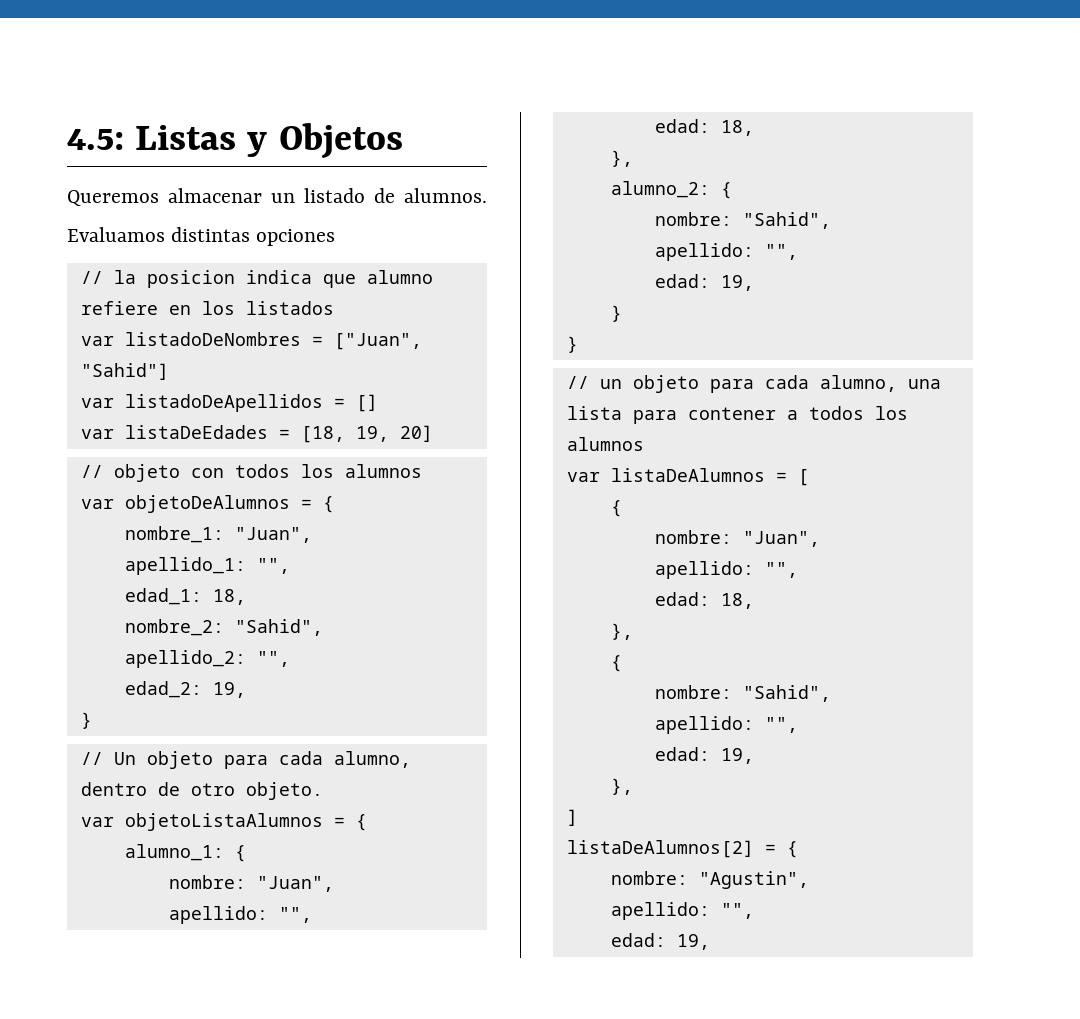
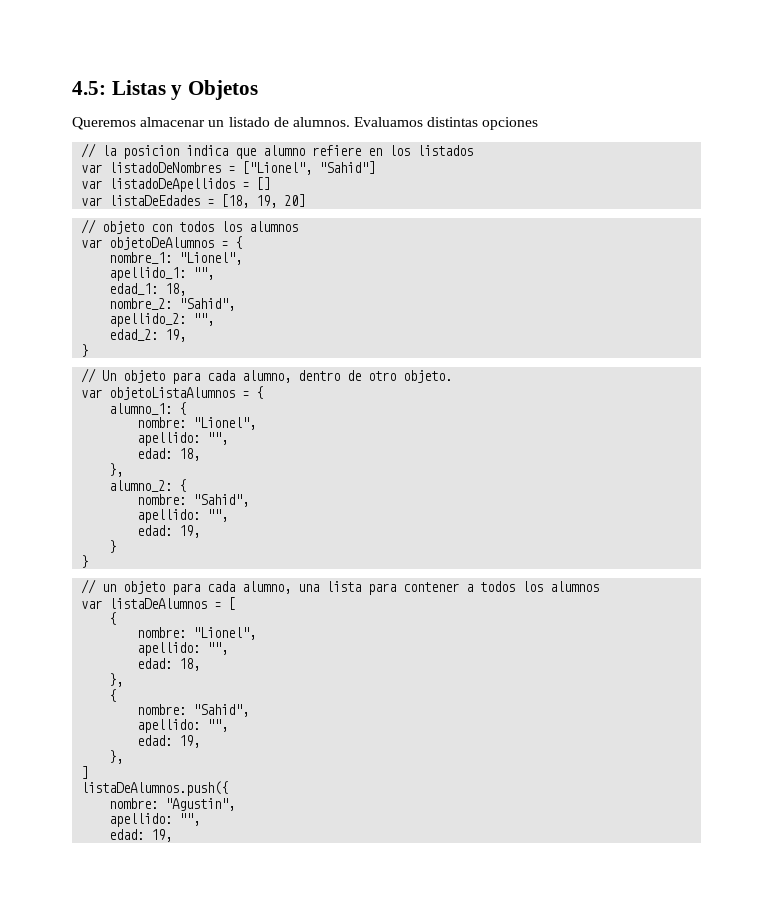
[333,333,422,350] ["Juan", -> [242,161,313,175] ["Lionel",
[234,527,312,543] "Juan", -> [179,252,243,265] "Lionel",
[256,876,334,892] "Juan", -> [193,417,257,430] "Lionel",
[742,531,820,547] "Juan", -> [193,627,257,640] "Lionel",
[566,840,798,858] listaDeAlumnos[2] = { -> [81,781,229,796] listaDeAlumnos.push({

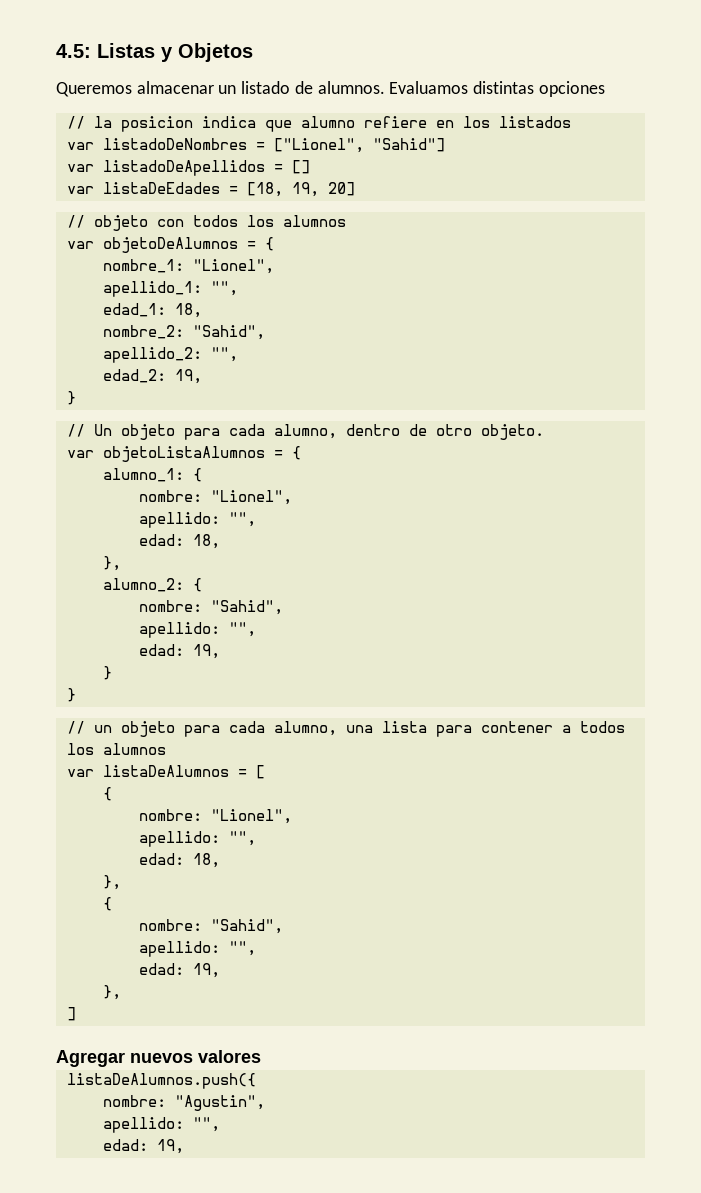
(89, 772) none -> [56,1050,261,1067] // Agregar nuevos valores

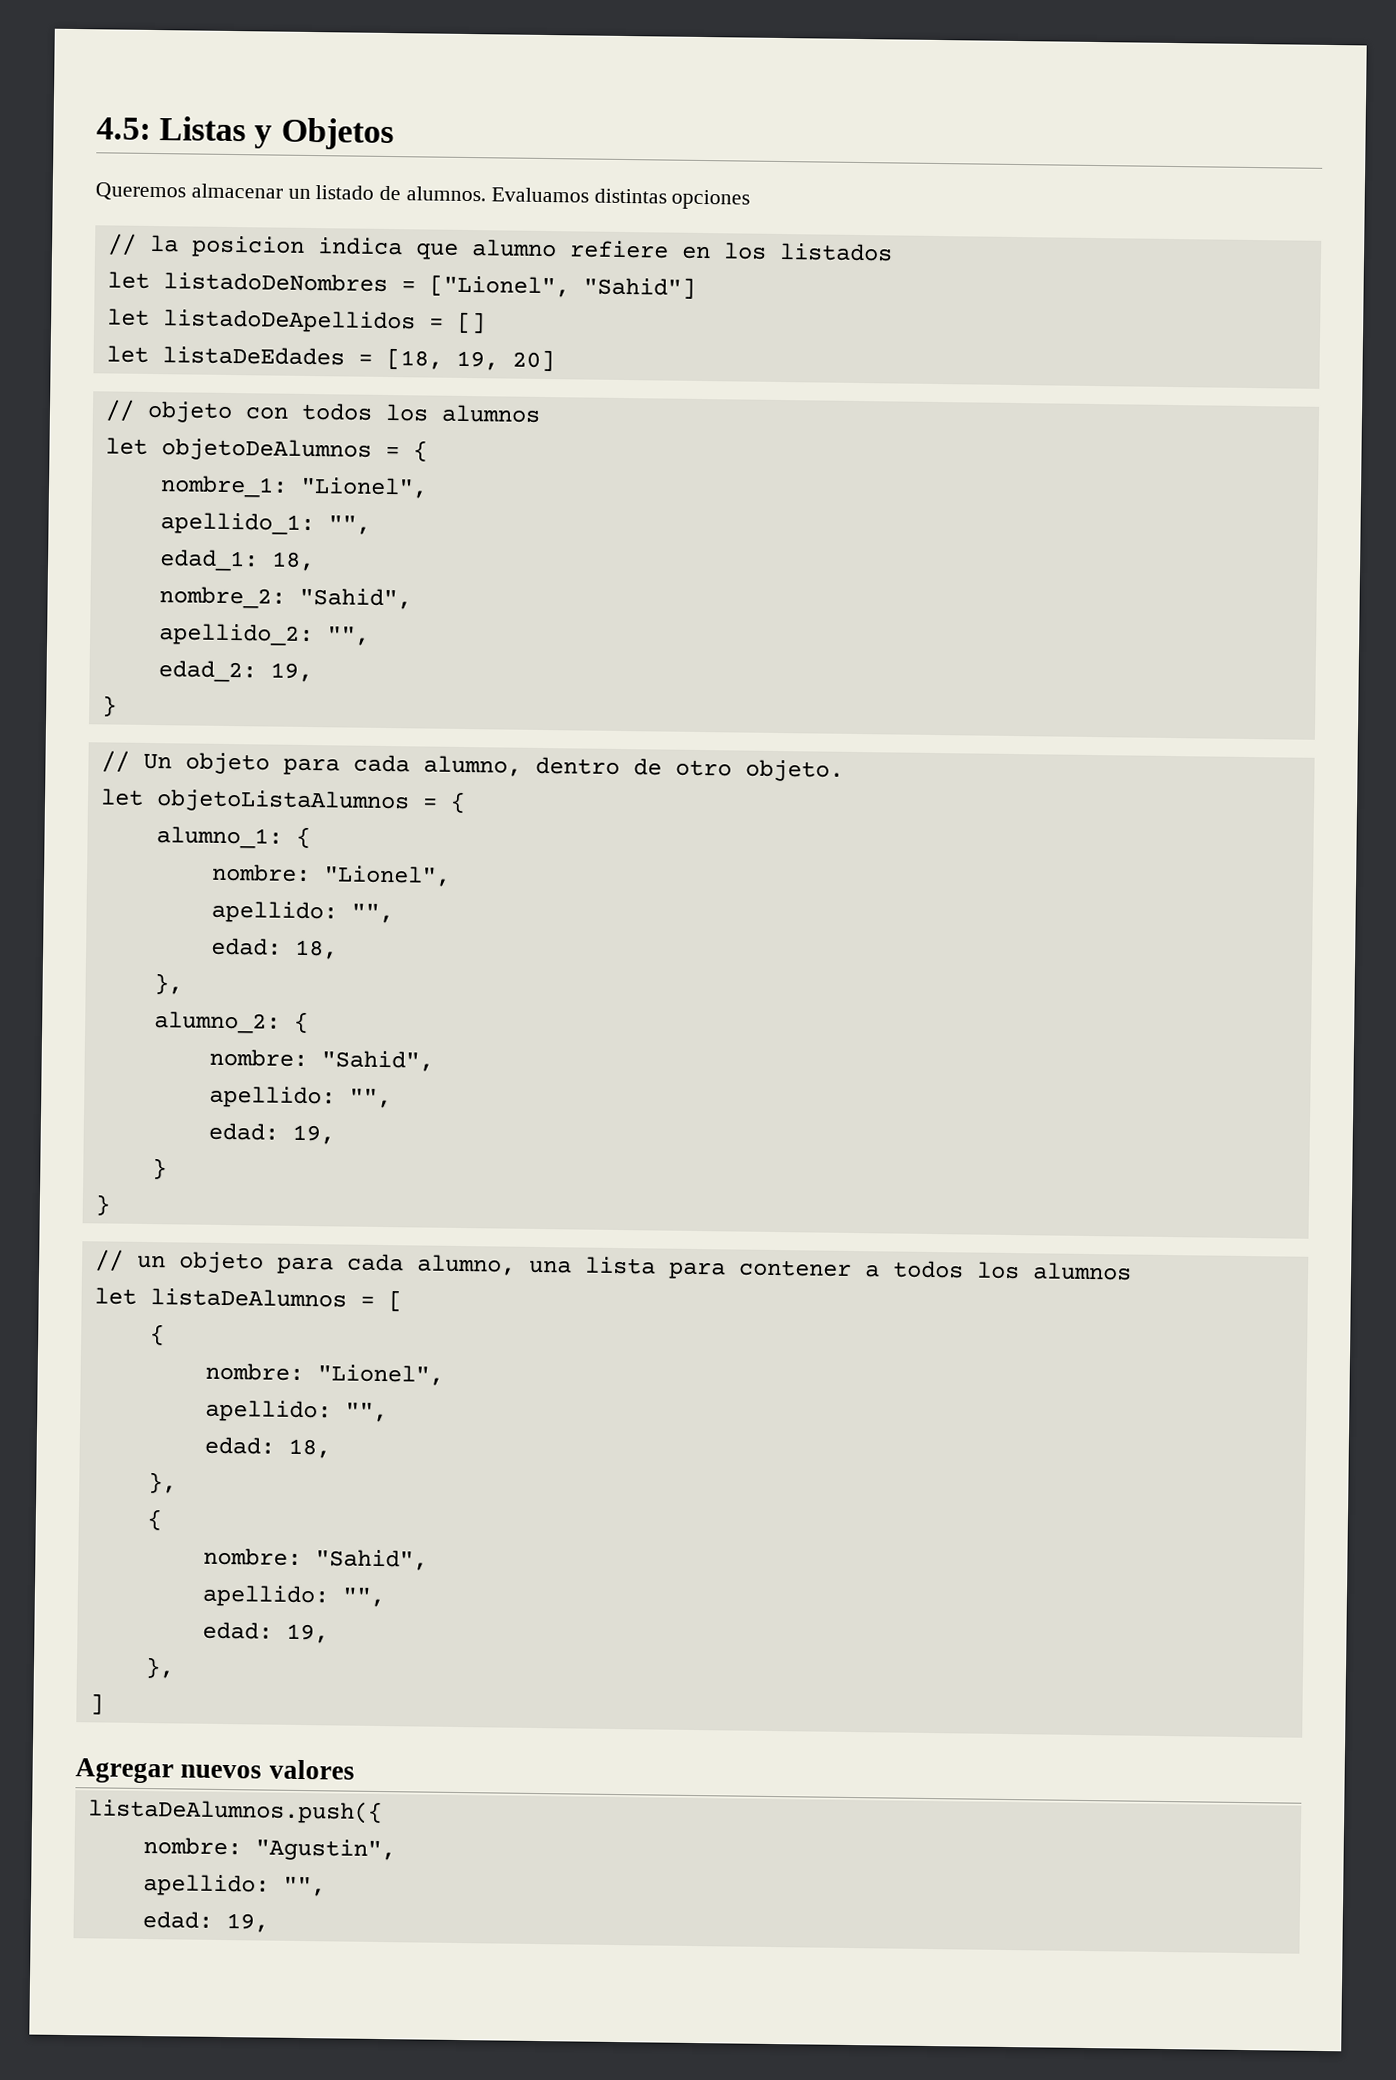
[66,142,94,150] var -> [106,271,150,289] let
[66,164,94,172] var -> [106,308,150,326] let
[66,186,94,194] var -> [105,345,149,363] let
[66,241,94,249] var -> [104,437,148,455] let
[66,450,94,458] var -> [99,788,144,806] let
[66,769,94,777] var -> [93,1287,137,1305] let

